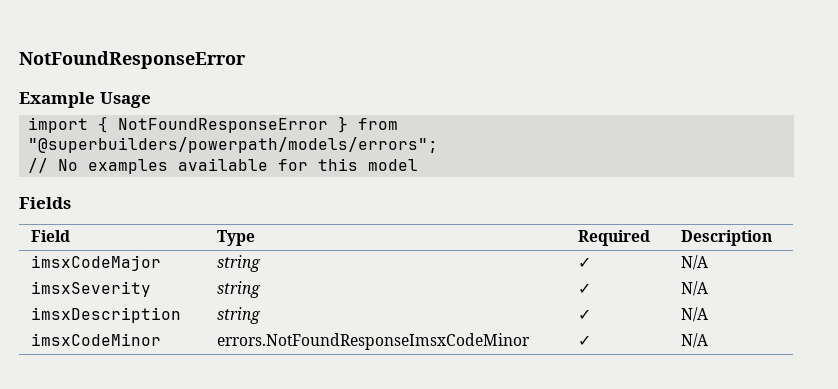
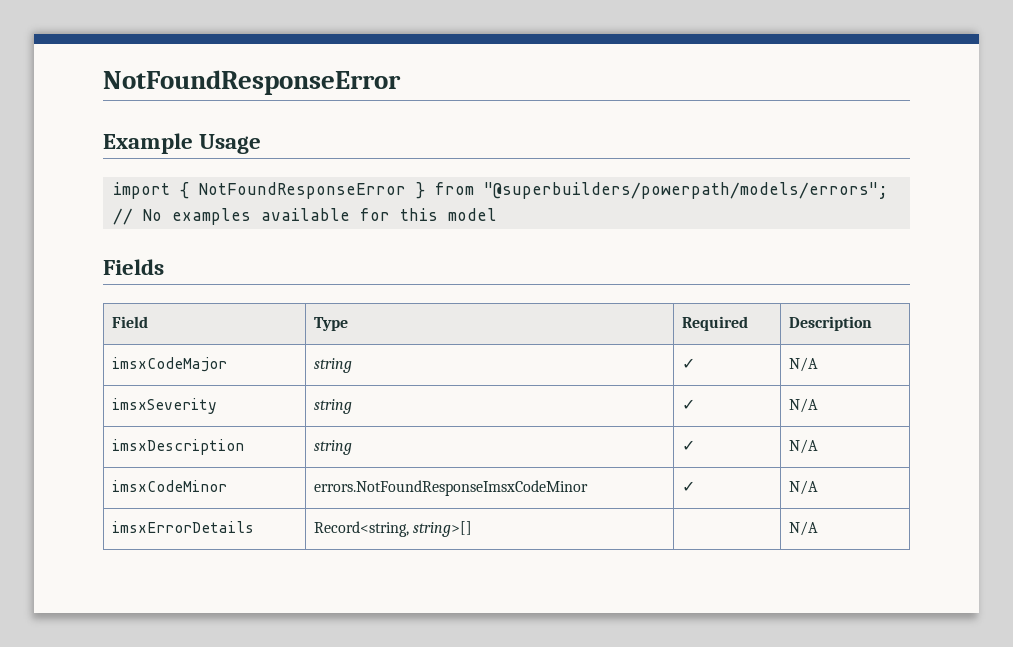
(708, 340) none -> [111,521,254,533] [313,521,472,537] [788,521,818,536] // imsxErrorDetails | Record<string, string>[] | | N/A

